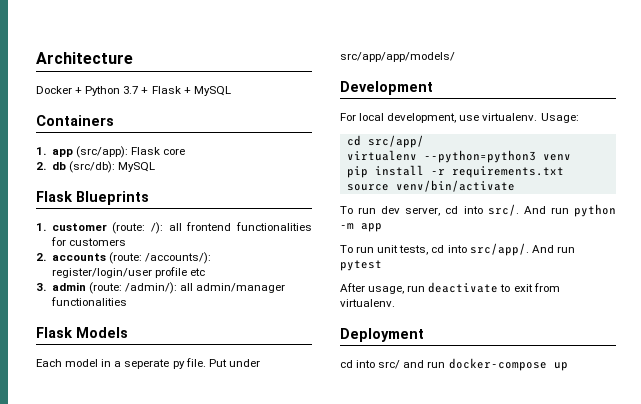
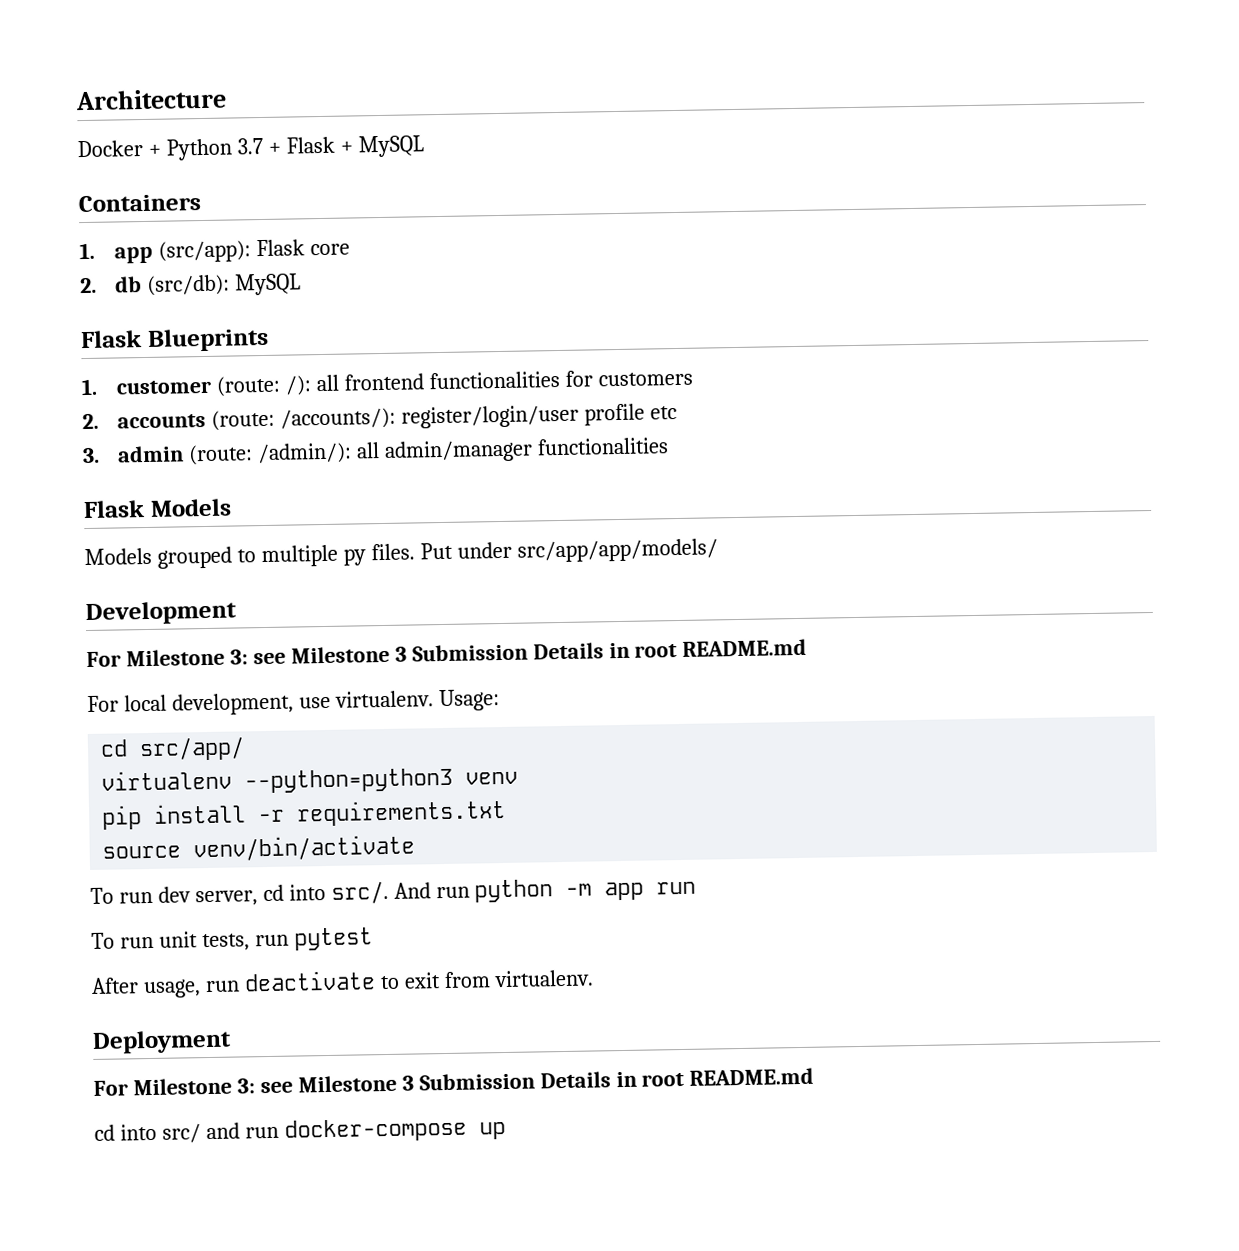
[36,358,260,369] [340,52,455,62] [340,81,433,95] Each model in a seperate py file. Put under src/app/app/models/ // Development -> [84,538,718,569] [85,600,237,626] [86,638,808,668] Models grouped to multiple py files. Put under src/app/app/models/ // Development // For Milestone 3: see Milestone 3 Submission Details in root README.md
(382, 227) none -> [656,881,697,895] run
[431,243,554,256] cd into src/app/. And -> (250, 942) none
(424, 335) none -> [93,1067,815,1096] // For Milestone 3: see Milestone 3 Submission Details in root README.md

